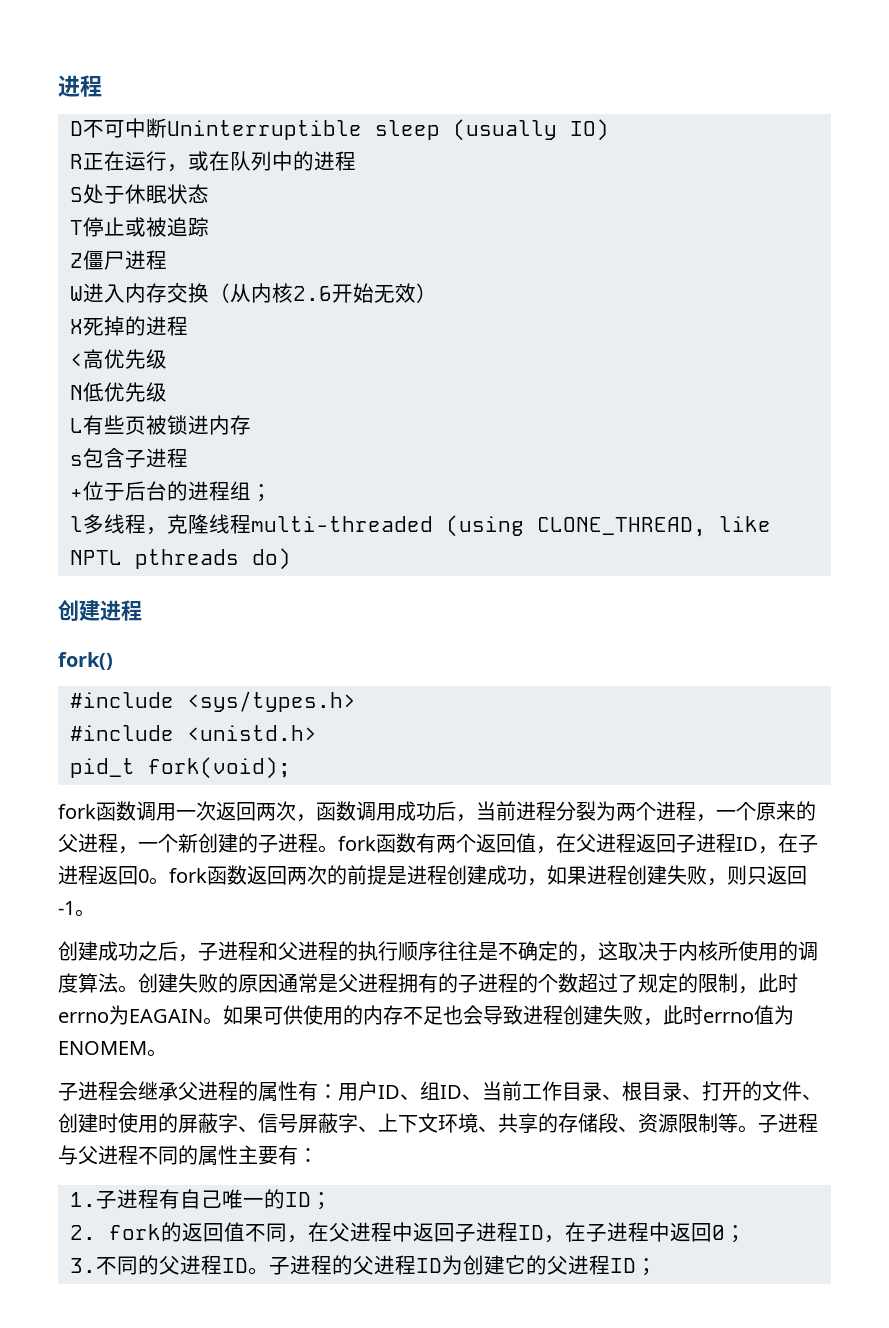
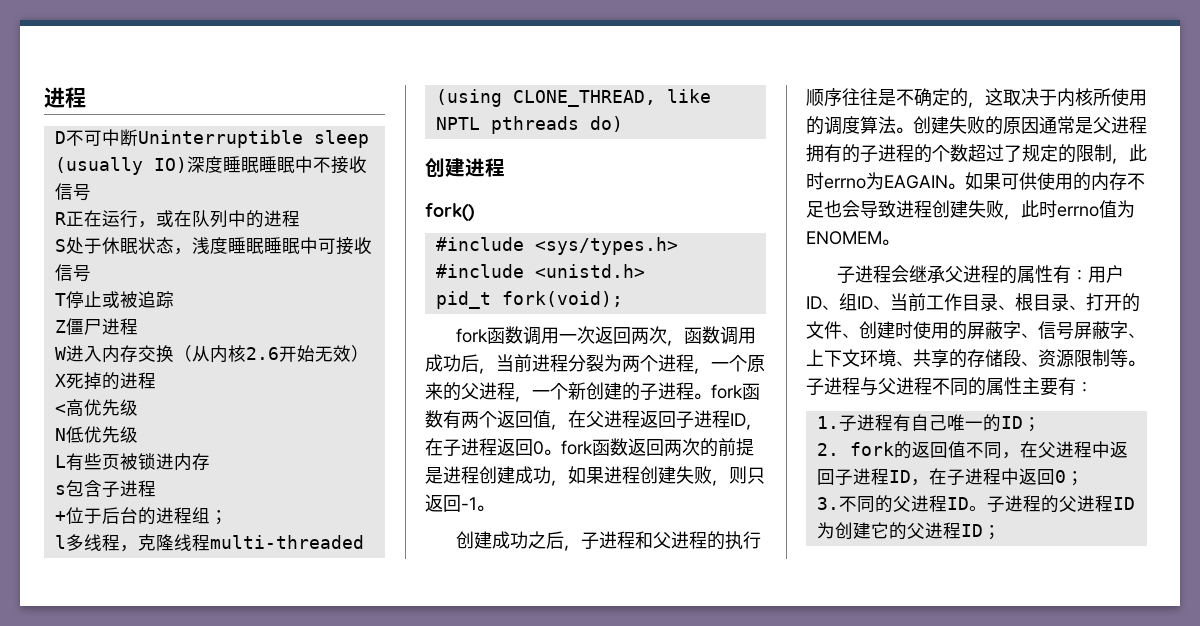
(609, 130) none -> [186,156,367,174] [54,183,91,201] 深度睡眠睡眠中不接收信号
(209, 193) none -> [173,237,372,255] [54,264,91,282] ，浅度睡眠睡眠中可接收信号

